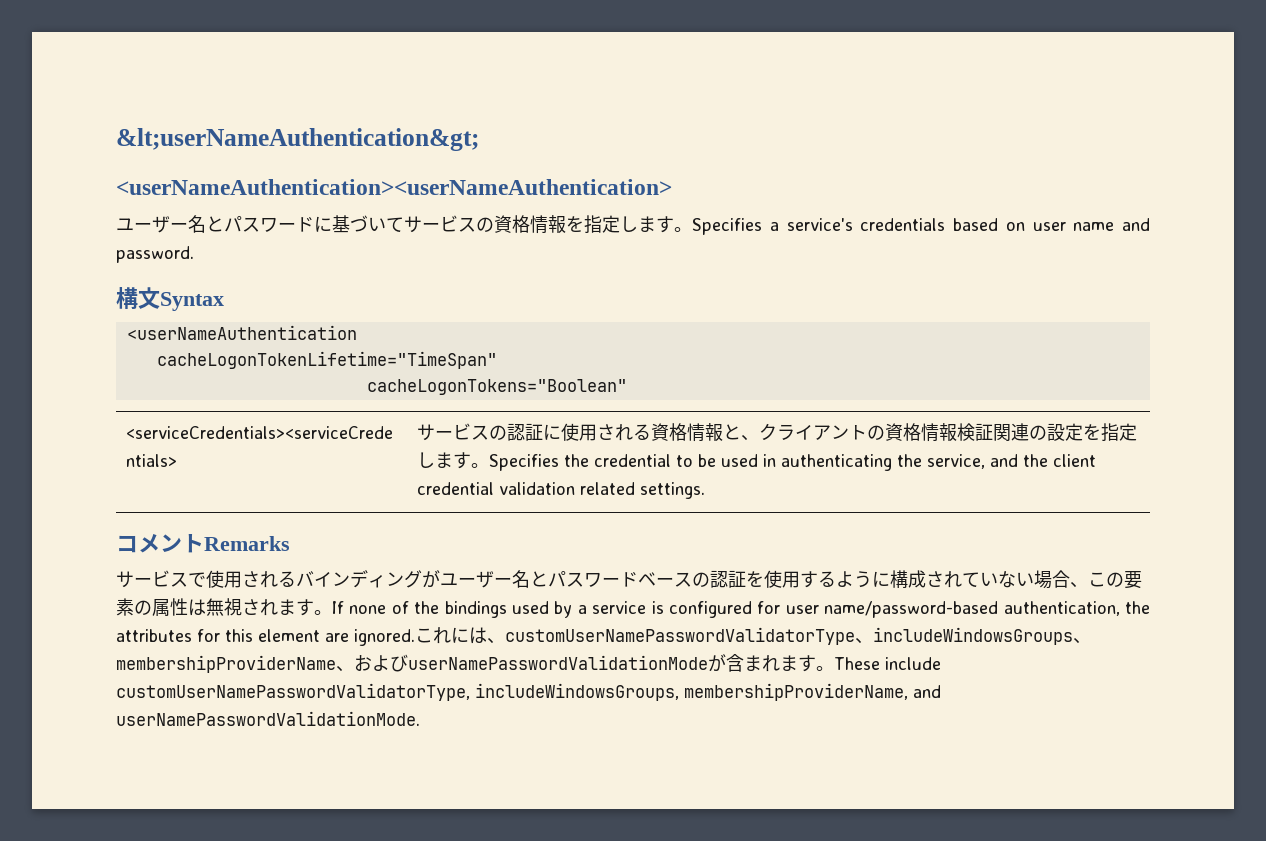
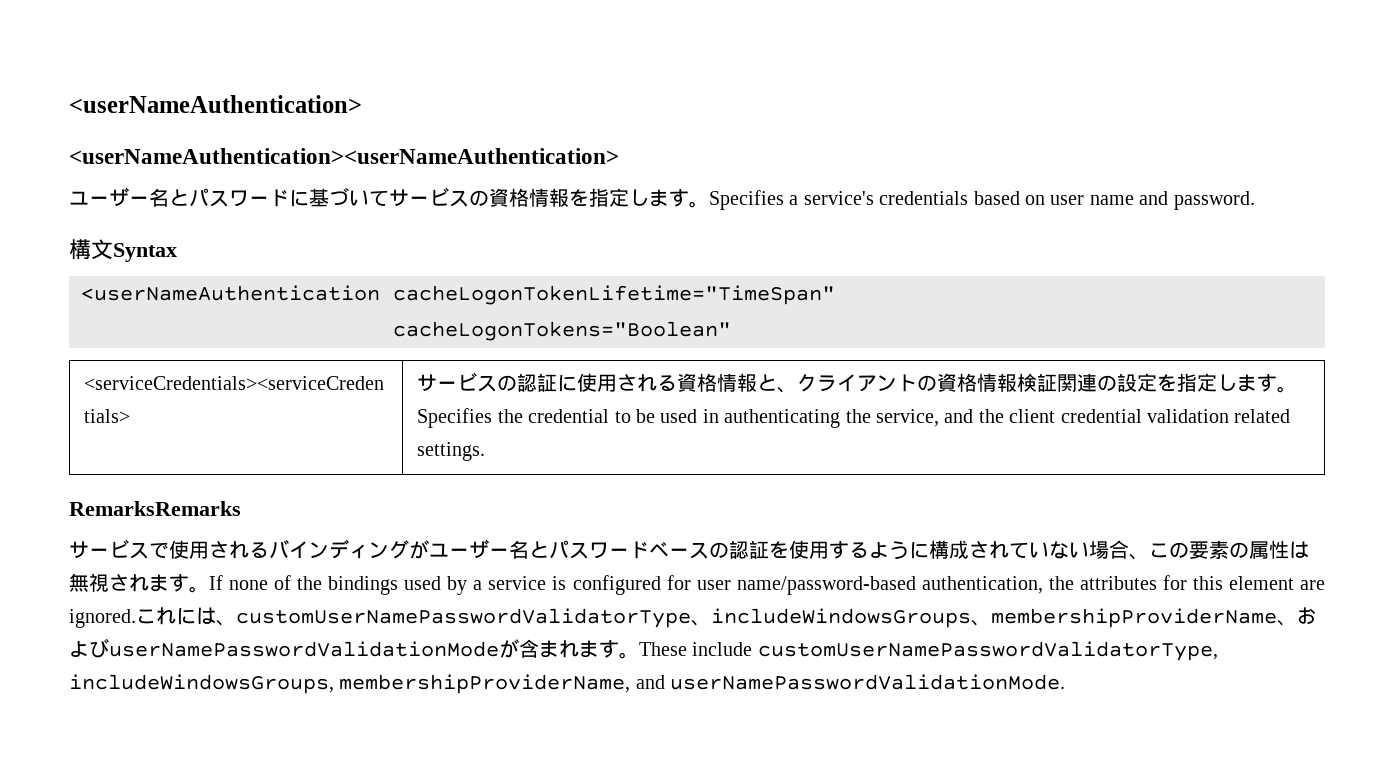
[116,128,479,151] &lt;userNameAuthentication&gt; -> [69,95,362,113] <userNameAuthentication>
(357, 332) // -> (380, 293) none
[116,534,290,553] コメントRemarks -> [69,501,241,516] RemarksRemarks

